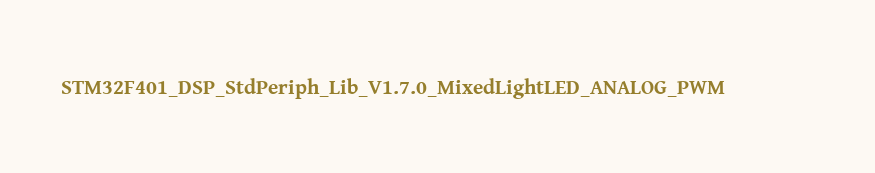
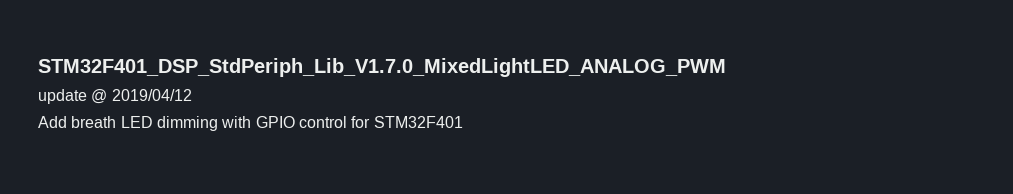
(725, 88) none -> [38,89,192,104] [38,116,463,131] // update @ 2019/04/12 // Add breath LED dimming with GPIO control for STM32F401

